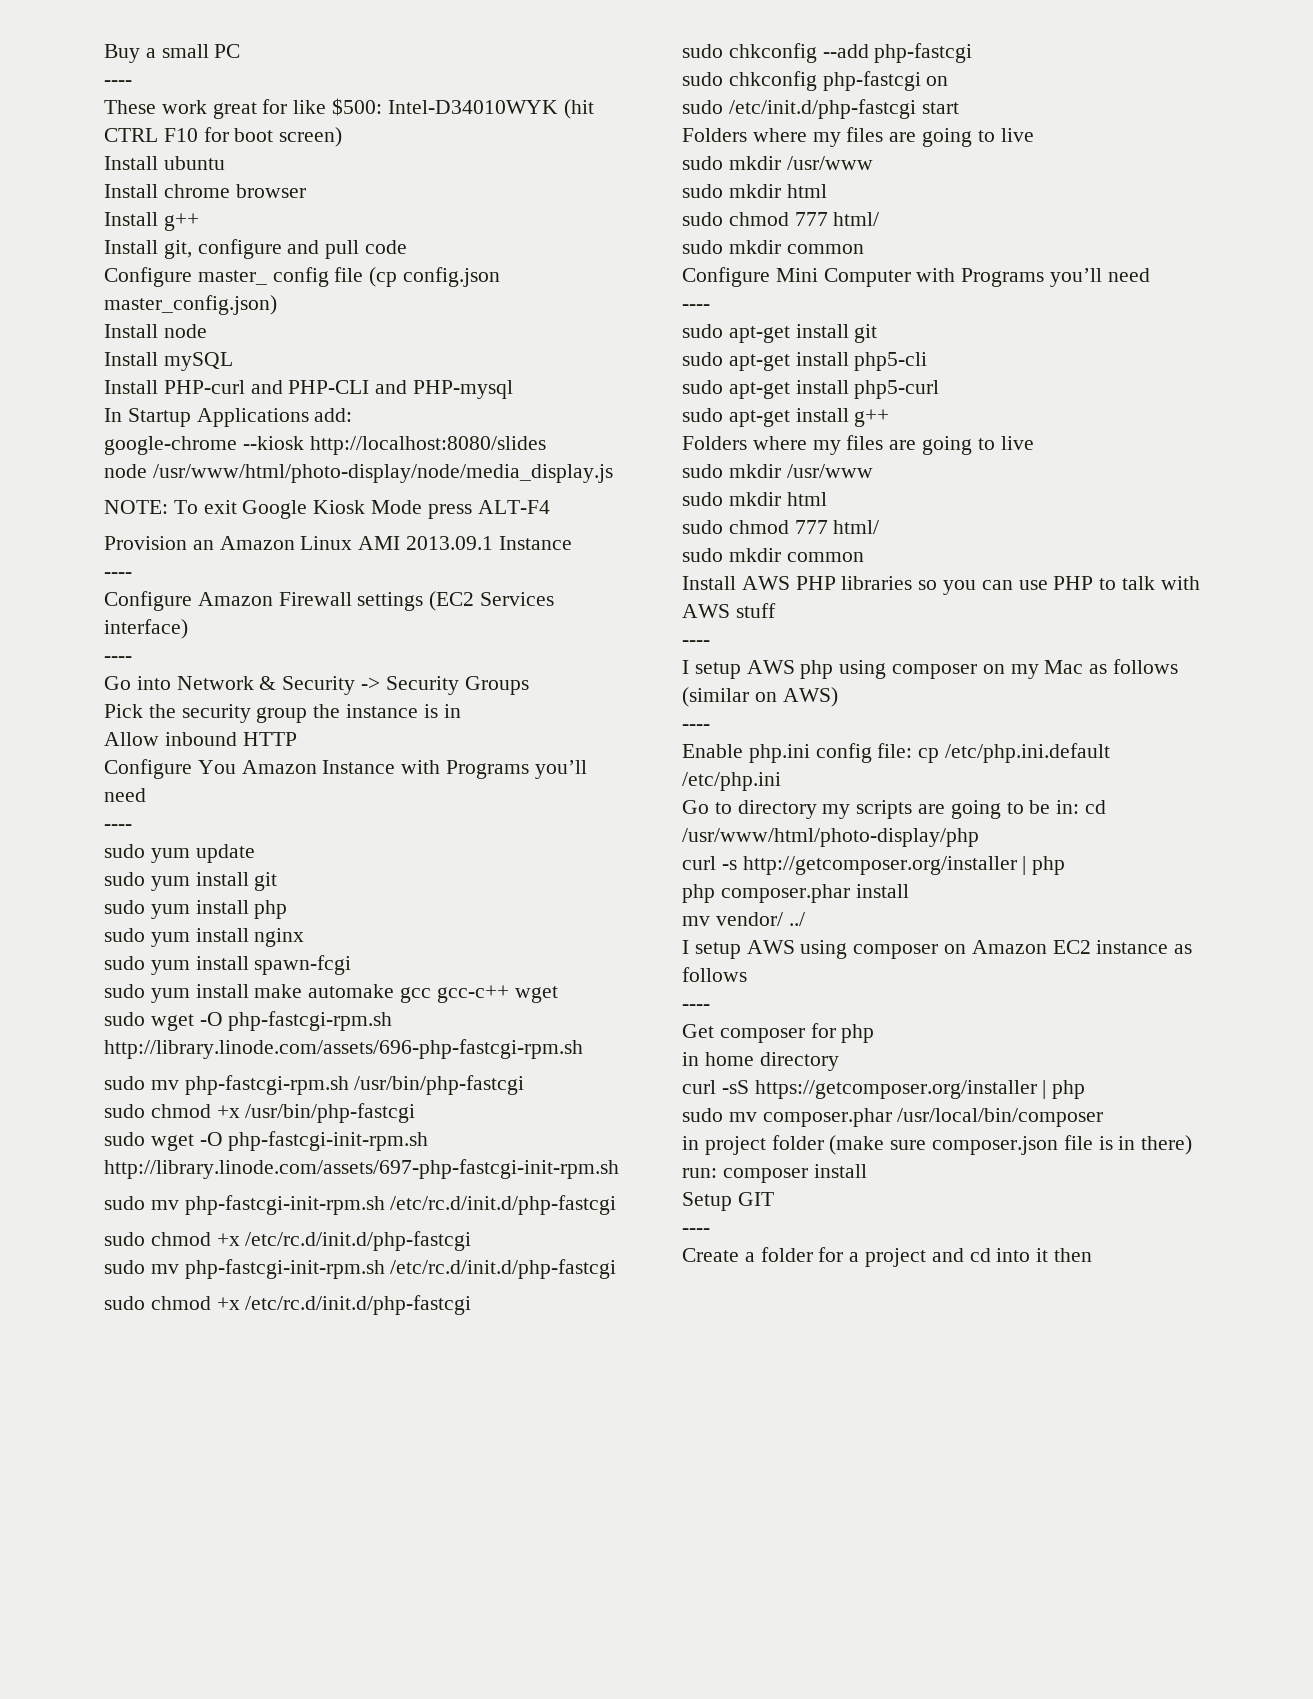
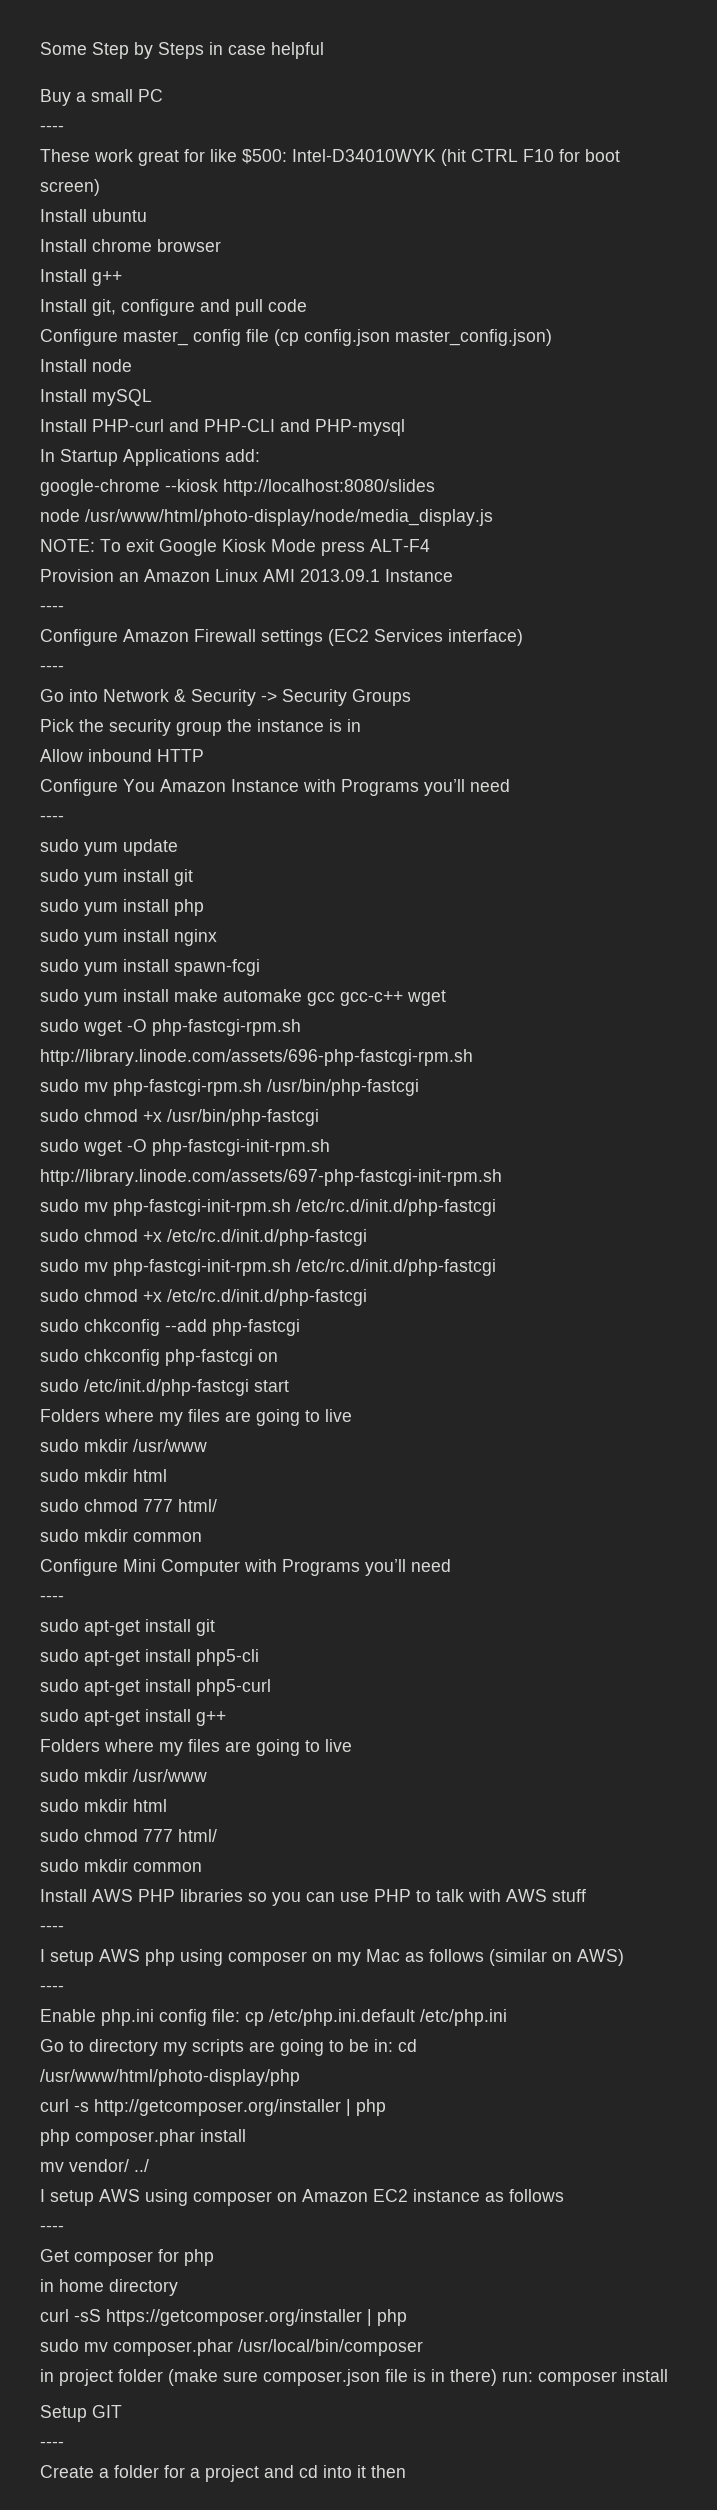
(104, 53) none -> [40,42,324,59] Some Step by Steps in case helpful //

